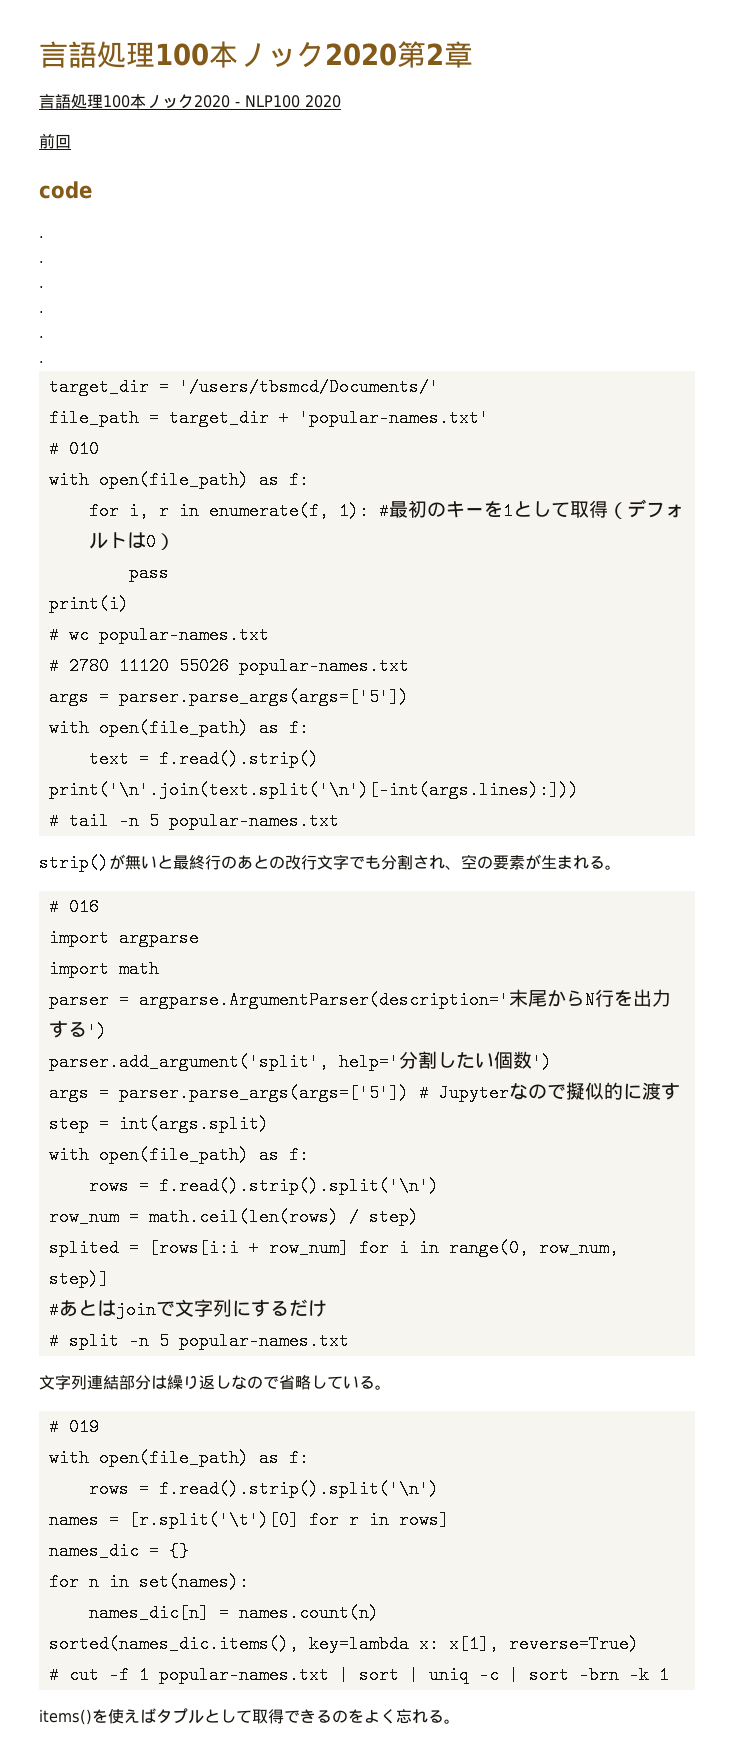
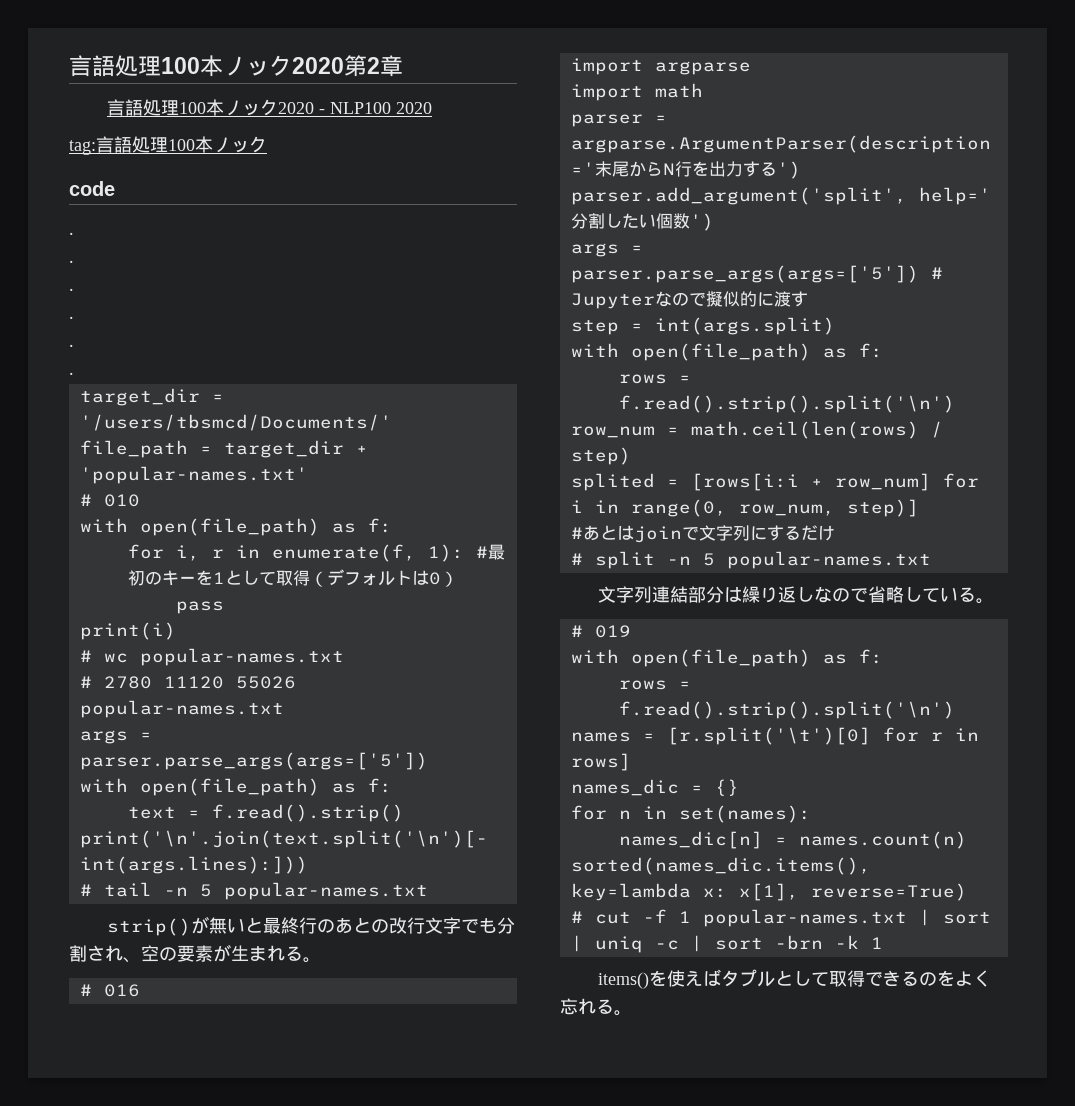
[39,133,71,149] 前回 -> [69,136,267,155] tag:言語処理100本ノック

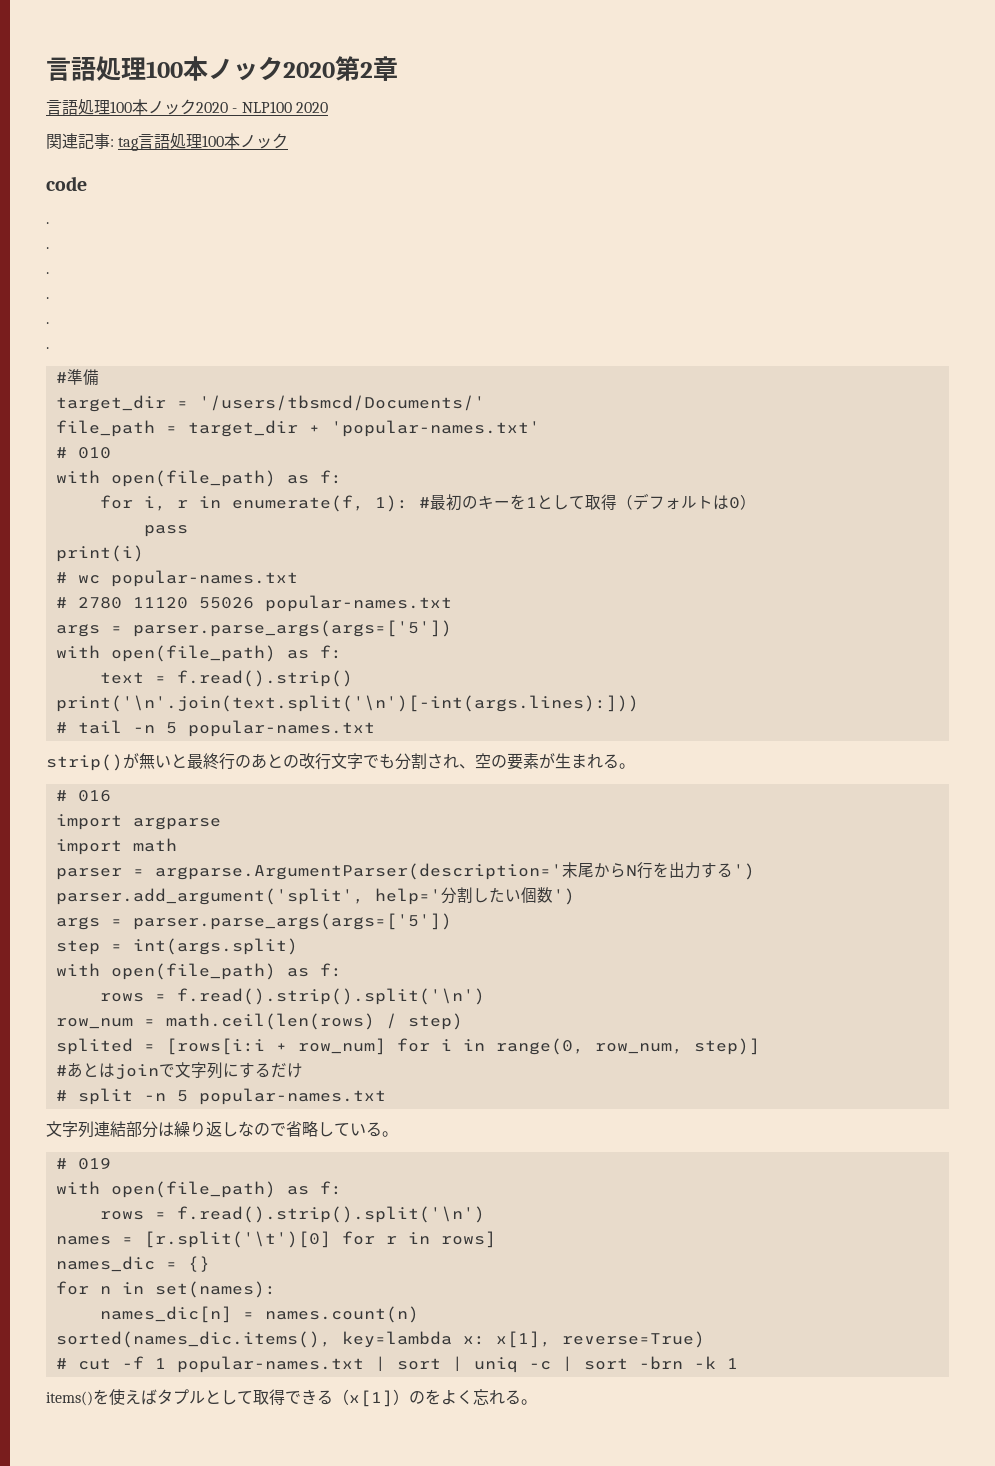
[69,140,96,155] tag: -> [46,133,140,151] 関連記事: tag
(74, 373) none -> [55,369,99,385] // #準備
[930,267,943,279] [570,291,808,309] # Jupyterなので擬似的に渡す -> (452, 921) none
(920, 978) none -> [333,1389,409,1407] （x[1]）

